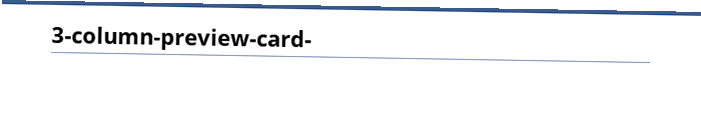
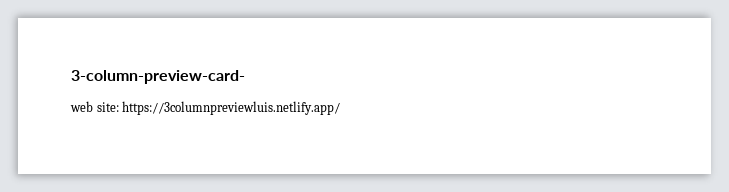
(312, 39) none -> [70,101,341,115] // web site: https://3columnpreviewluis.netlify.app/

